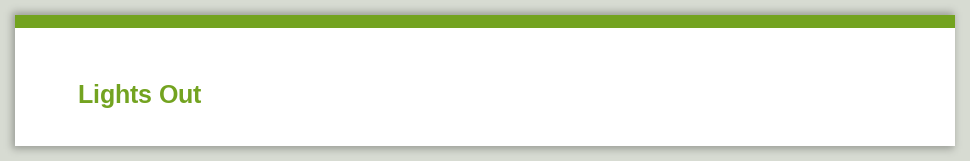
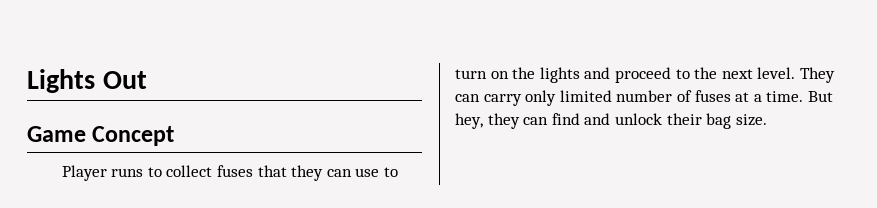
(202, 94) none -> [27,126,175,146] [61,165,399,181] [455,67,835,83] [455,90,833,106] [455,113,767,129] // Game Concept // Player runs to collect fuses that they can use to turn on the lights and proceed to the next level. They can carry only limited number of fuses at a time. But hey, they can find and unlock their bag size.

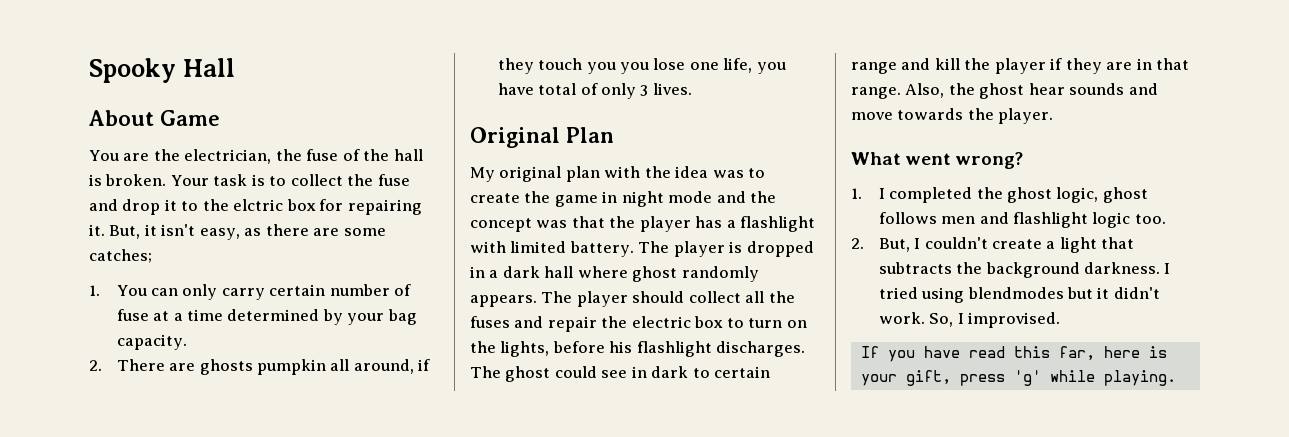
[27,69,147,93] [27,126,175,146] [61,165,399,181] [455,67,835,83] [455,90,833,106] [455,113,767,129] Lights Out // Game Concept // Player runs to collect fuses that they can use to turn on the lights and proceed to the next level. They can carry only limited number of fuses at a time. But hey, they can find and unlock their bag size. -> [89,58,236,83] [89,110,220,126] [89,149,423,164] [89,174,410,186] [89,199,422,215] [89,224,386,240] [89,249,152,263] [89,284,412,300] [116,309,417,325] [116,334,187,350] [89,359,431,375] [497,58,786,74] [497,83,692,99] [470,127,614,148] [470,166,766,182] [470,191,777,207] [470,216,816,232] [470,241,814,257] [470,266,759,282] [470,291,795,307] [470,316,807,332] [470,341,806,357] [470,366,771,382] [851,58,1190,74] [851,83,1158,99] [851,108,1054,124] [851,152,1024,169] [851,187,1148,203] [878,212,1166,228] [851,237,1135,253] [878,262,1171,278] [878,287,1160,303] [878,312,1060,328] [860,346,1167,362] [860,370,1176,386] Spooky Hall // About Game // You are the electrician, the fuse of the hall is broken. Your task is to collect the fuse and drop it to the elctric box for repairing it. But, it isn't easy, as there are some catches; // 1. You can only carry certain number of fuse at a time determined by your bag capacity. // 2. There are ghosts pumpkin all around, if they touch you you lose one life, you have total of only 3 lives. // Original Plan // My original plan with the idea was to create the game in night mode and the concept was that the player has a flashlight with limited battery. The player is dropped in a dark hall where ghost randomly appears. The player should collect all the fuses and repair the electric box to turn on the lights, before his flashlight discharges. The ghost could see in dark to certain range and kill the player if they are in that range. Also, the ghost hear sounds and move towards the player. // What went wrong? // 1. I completed the ghost logic, ghost follows men and flashlight logic too. // 2. But, I couldn't create a light that subtracts the background darkness. I tried using blendmodes but it didn't work. So, I improvised. // If you have read this far, here is your gift, press 'g' while playing.

